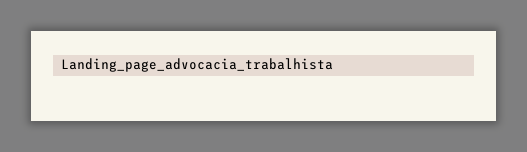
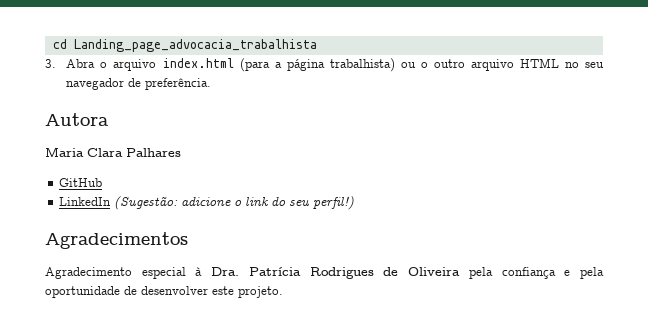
(61, 65) none -> [52,39,67,49] cd
(334, 65) none -> [45,58,605,72] [66,78,212,90] [45,113,109,126] [45,147,181,157] [59,178,103,187] [59,196,355,210] [45,232,188,249] [45,267,605,279] [45,286,283,298] // 3. Abra o arquivo index.html (para a página trabalhista) ou o outro arquivo HTML no seu navegador de preferência. // Autora // Maria Clara Palhares // GitHub // LinkedIn (Sugestão: adicione o link do seu perfil!) // Agradecimentos // Agradecimento especial à Dra. Patrícia Rodrigues de Oliveira pela confiança e pela oportunidade de desenvolver este projeto.

